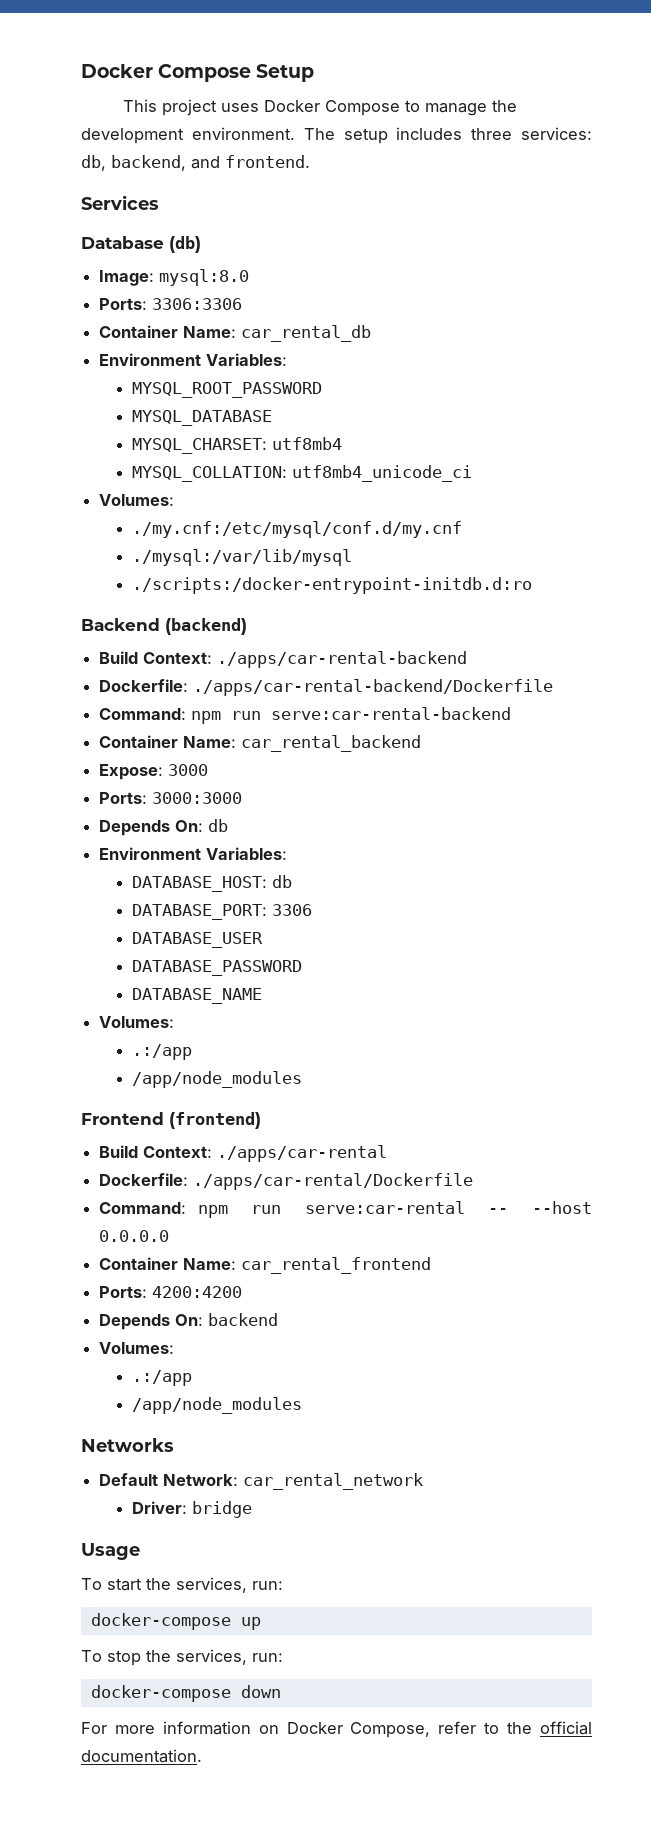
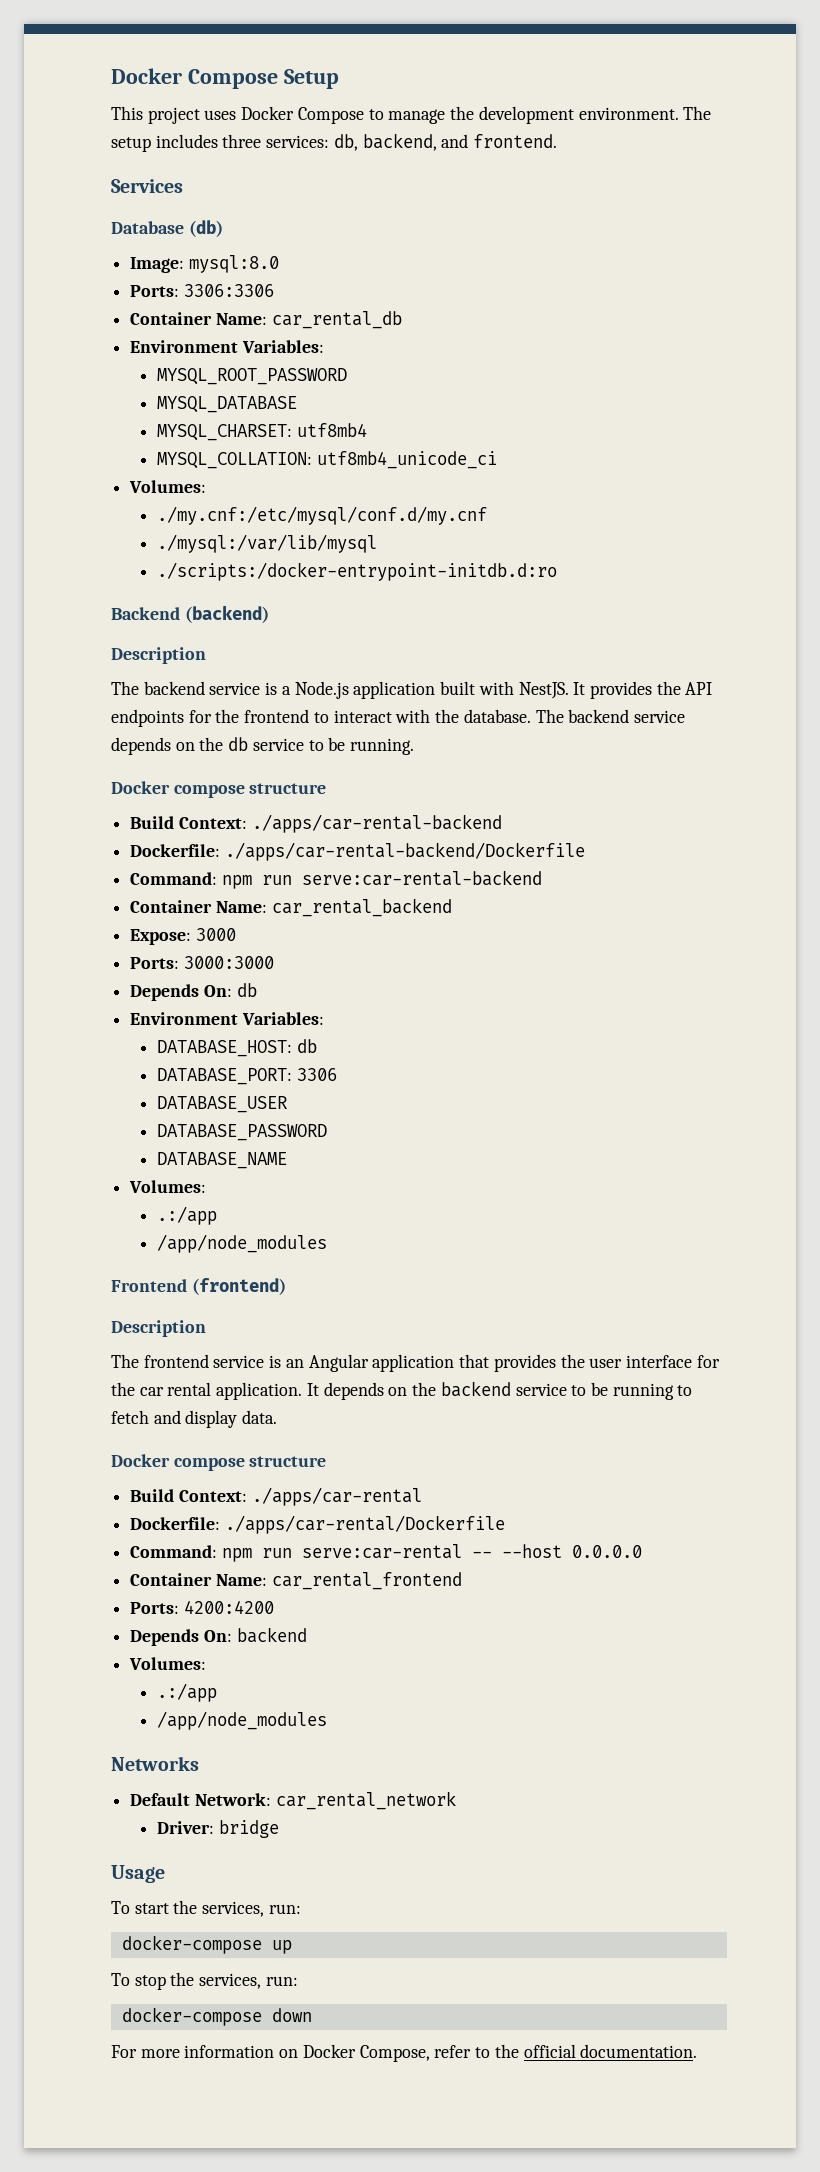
(247, 626) none -> [111,647,206,664] [111,681,713,699] [111,709,685,727] [111,737,415,755] [111,781,327,798] // Description // The backend service is a Node.js application built with NestJS. It provides the API endpoints for the frontend to interact with the database. The backend service depends on the db service to be running. // Docker compose structure
(261, 1120) none -> [111,1320,206,1337] [111,1354,720,1372] [111,1381,693,1400] [111,1410,278,1428] [111,1454,327,1471] // Description // The frontend service is an Angular application that provides the user interface for the car rental application. It depends on the backend service to be running to fetch and display data. // Docker compose structure

